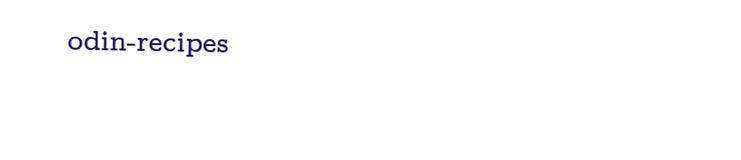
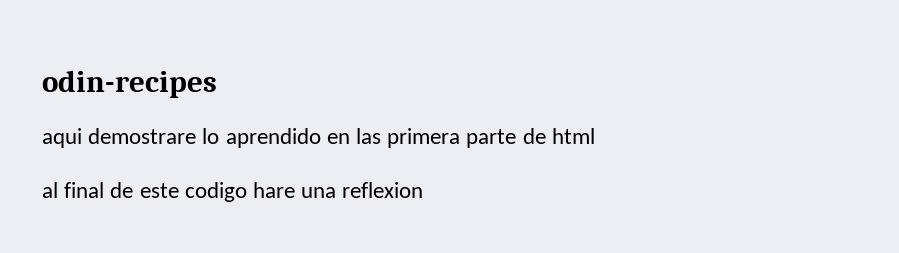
(229, 44) none -> [42,128,595,148] [42,182,424,202] // aqui demostrare lo aprendido en las primera parte de html // al final de este codigo hare una reflexion

